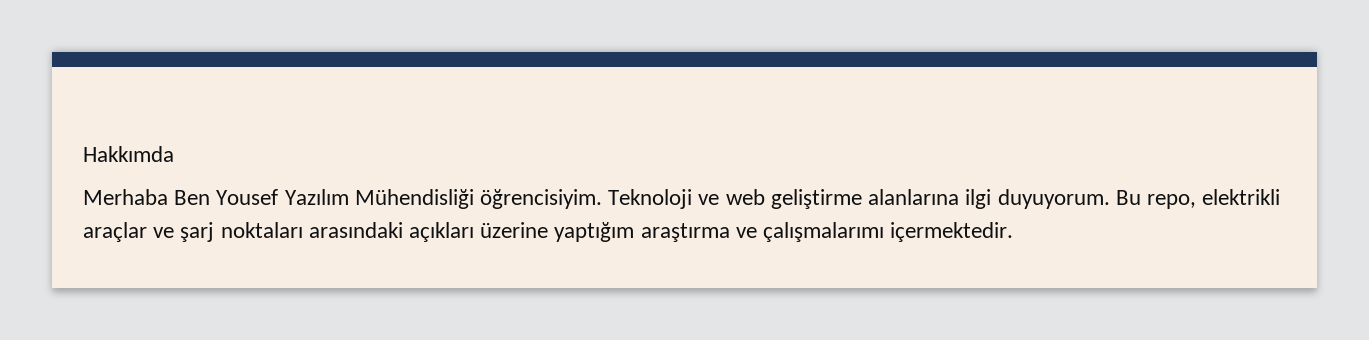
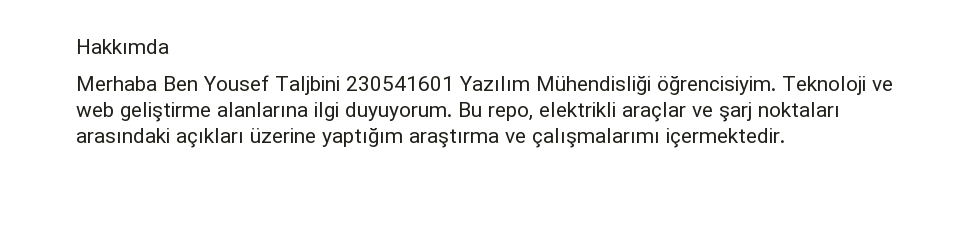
(279, 197) none -> [275,76,454,95] Taljbini 230541601

